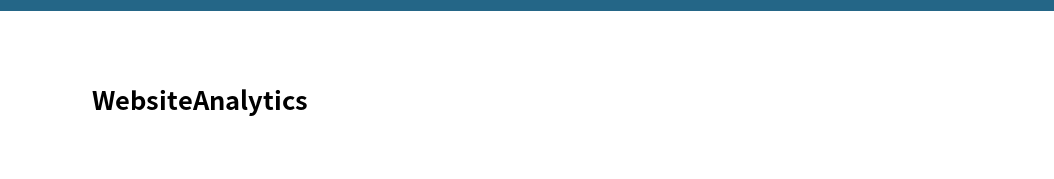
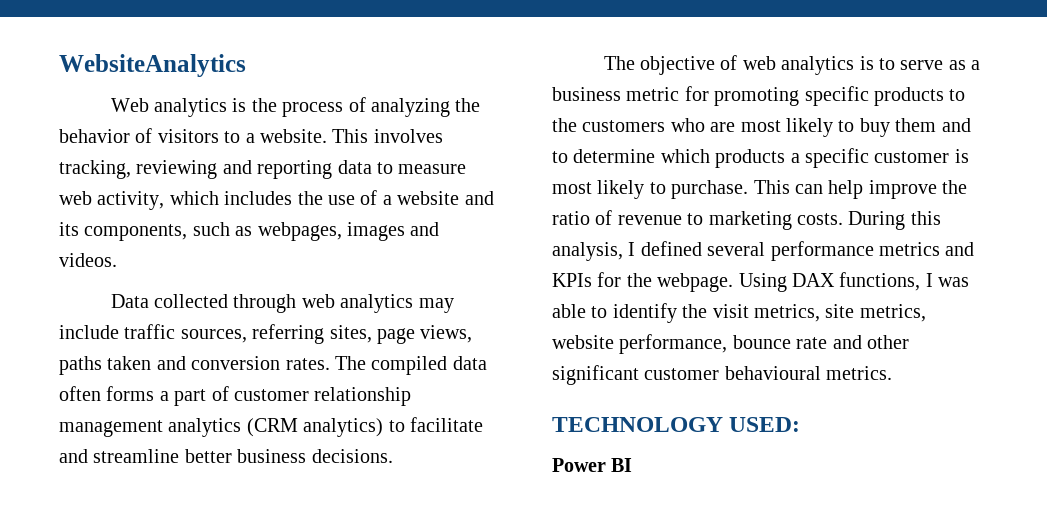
(308, 102) none -> [110,97,481,117] [59,128,443,143] [59,160,467,179] [59,190,494,210] [59,222,440,241] [59,253,117,267] [110,294,454,313] [59,324,473,344] [59,356,487,375] [59,386,412,406] [59,417,483,437] [59,449,393,463] [603,55,981,75] [552,86,966,106] [552,118,971,137] [552,148,969,168] [552,180,968,199] [552,210,941,230] [552,241,975,261] [552,272,970,292] [552,303,926,323] [552,334,909,354] [552,365,893,385] [552,417,801,432] [552,458,633,472] // Web analytics is the process of analyzing the behavior of visitors to a website. This involves tracking, reviewing and reporting data to measure web activity, which includes the use of a website and its components, such as webpages, images and videos. // Data collected through web analytics may include traffic sources, referring sites, page views, paths taken and conversion rates. The compiled data often forms a part of customer relationship management analytics (CRM analytics) to facilitate and streamline better business decisions. // The objective of web analytics is to serve as a business metric for promoting specific products to the customers who are most likely to buy them and to determine which products a specific customer is most likely to purchase. This can help improve the ratio of revenue to marketing costs. During this analysis, I defined several performance metrics and KPIs for the webpage. Using DAX functions, I was able to identify the visit metrics, site metrics, website performance, bounce rate and other significant customer behavioural metrics. // TECHNOLOGY USED: // Power BI

